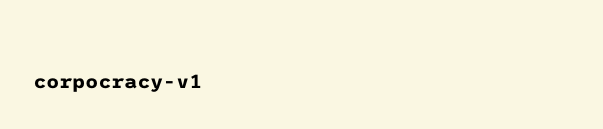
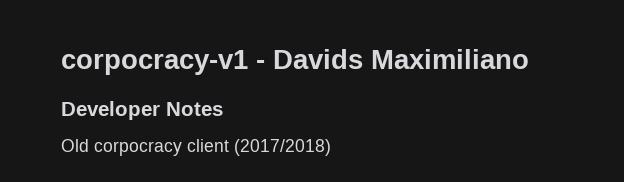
(202, 83) none -> [256,49,529,69] [61,101,223,120] [61,139,331,156] - Davids Maximiliano // Developer Notes // Old corpocracy client (2017/2018)

